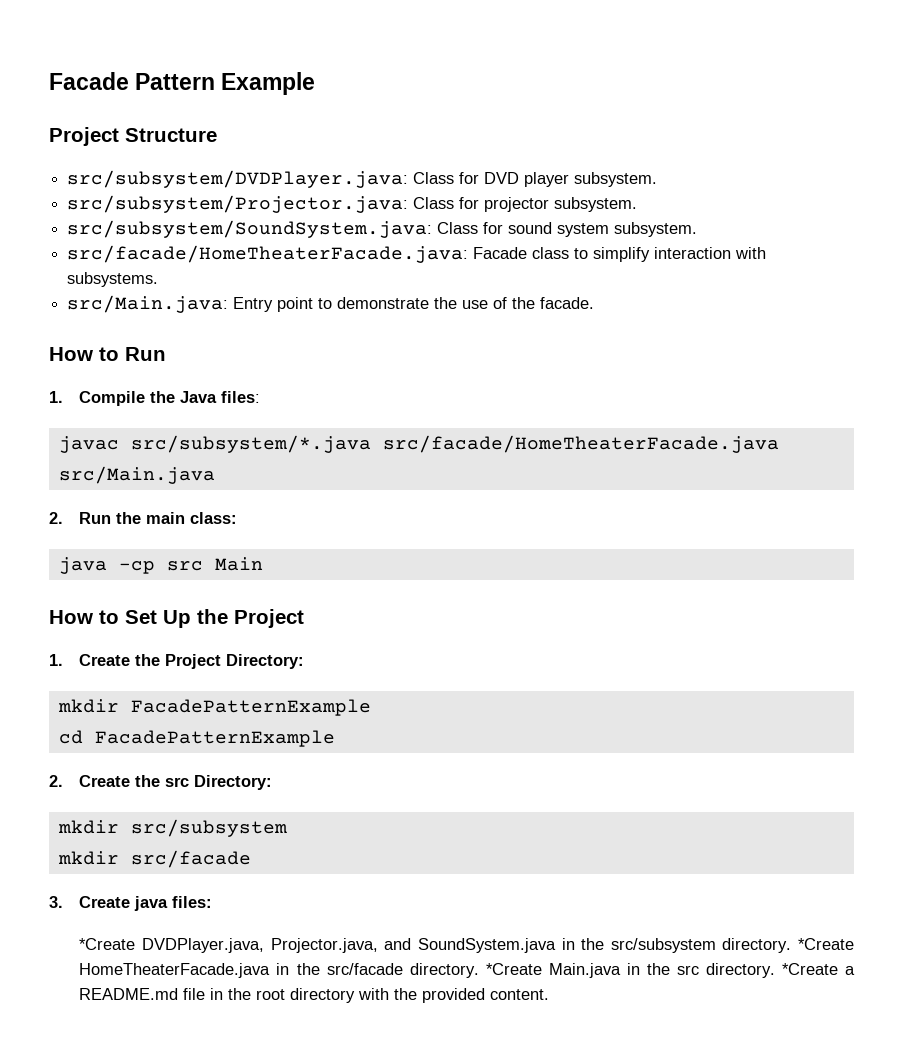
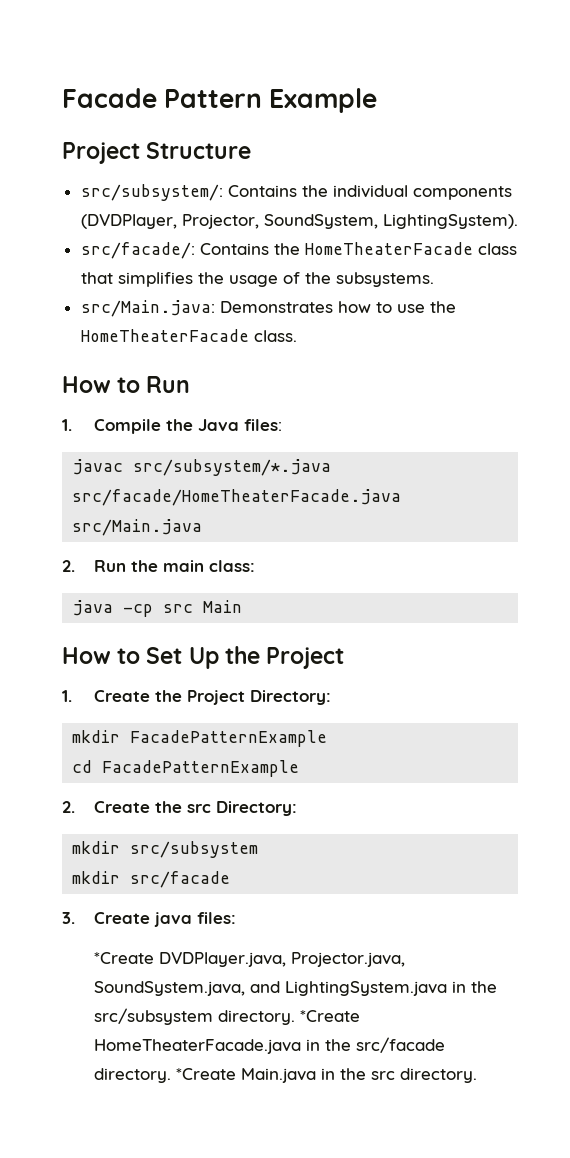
[67,170,658,188] [67,195,638,213] [67,220,698,238] [67,245,767,263] [67,272,159,287] [67,295,595,313] src/subsystem/DVDPlayer.java: Class for DVD player subsystem. // src/subsystem/Projector.java: Class for projector subsystem. // src/subsystem/SoundSystem.java: Class for sound system subsystem. // src/facade/HomeTheaterFacade.java: Facade class to simplify interaction with subsystems. // src/Main.java: Entry point to demonstrate the use of the facade. -> [80,184,512,201] [80,214,518,229] [80,242,517,259] [80,272,434,287] [80,300,456,317] [80,329,297,342] src/subsystem/: Contains the individual components (DVDPlayer, Projector, SoundSystem, LightingSystem). // src/facade/: Contains the HomeTheaterFacade class that simplifies the usage of the subsystems. // src/Main.java: Demonstrates how to use the HomeTheaterFacade class.
[384,938,556,953] and SoundSystem.java -> [94,981,448,996] SoundSystem.java, and LightingSystem.java
[781,963,856,975] [79,988,550,1003] *Create a README.md file in the root directory with the provided content. -> (478, 1075) none

